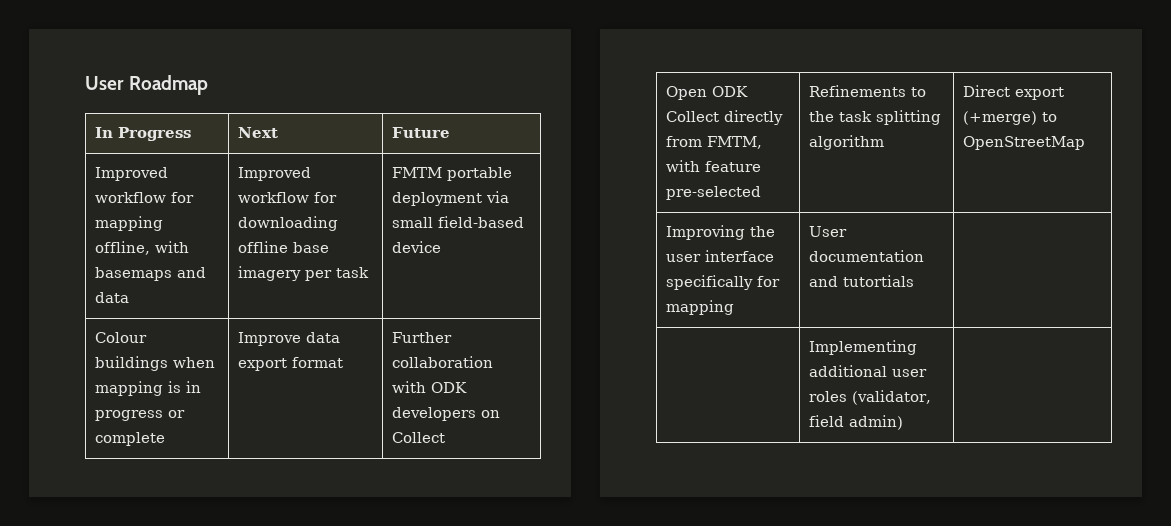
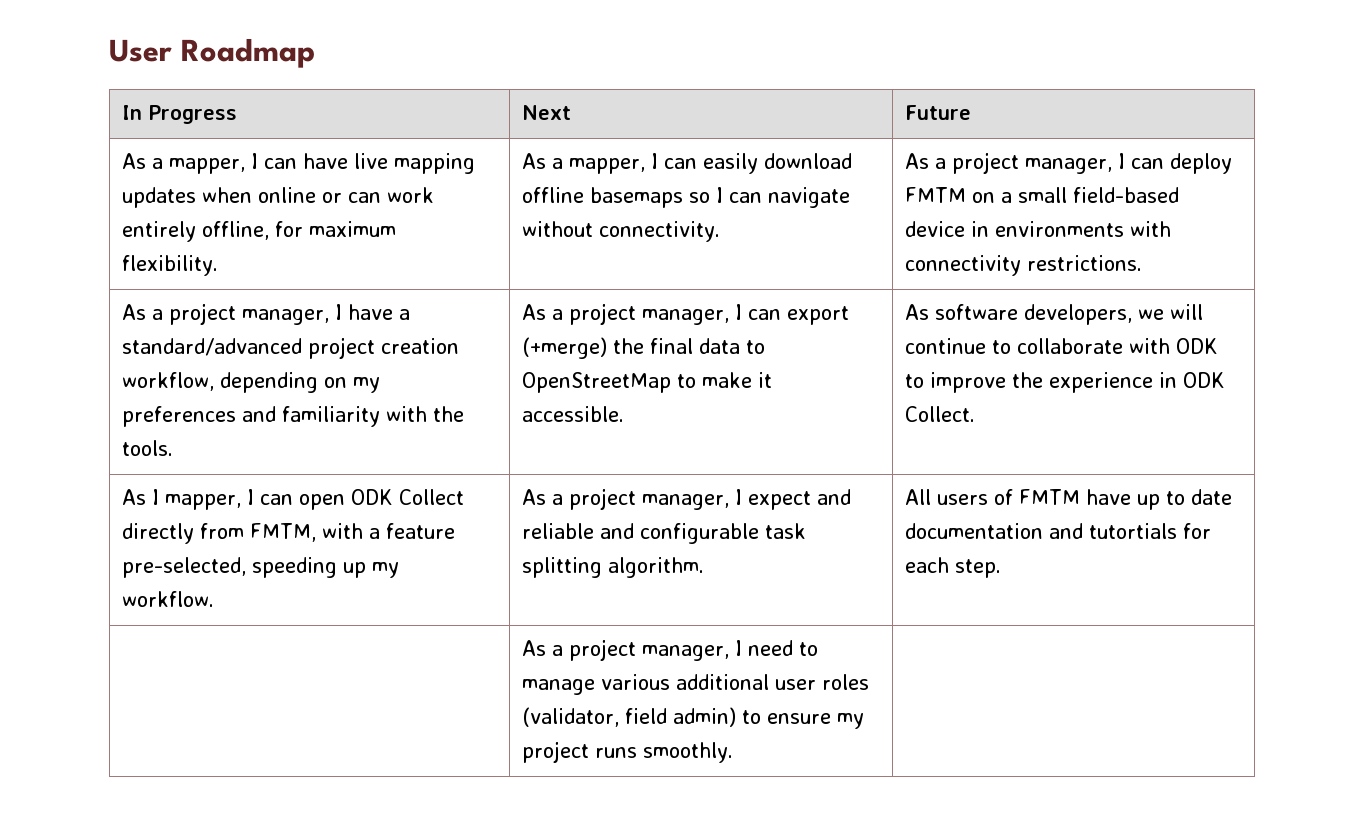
[95,167,169,181] [95,192,195,203] [95,216,164,231] [95,241,190,255] [95,267,207,281] [95,292,130,303] [238,167,312,181] [238,192,338,203] [238,216,339,231] [238,241,330,253] [238,266,370,281] [392,167,513,181] [392,191,510,206] [392,216,525,228] [392,241,442,253] [95,332,148,343] [95,356,216,371] [95,381,202,396] [95,410,186,421] [95,432,166,446] [238,332,341,346] [238,357,344,371] [392,332,453,343] [392,356,494,368] [392,381,468,393] [392,407,501,421] [392,432,446,443] [666,86,708,100] Improved workflow for mapping offline, with basemaps and data | Improved workflow for downloading offline base imagery per task | FMTM portable deployment via small field-based device // Colour buildings when mapping is in progress or complete | Improve data export format | Further collaboration with ODK developers on Collect // Open -> [122,153,476,174] [122,187,435,208] [122,221,397,242] [122,255,219,276] [522,153,853,174] [522,187,851,208] [522,221,721,242] [905,152,1233,174] [905,187,1180,203] [905,221,1172,237] [905,255,1143,276] [122,303,411,325] [122,337,460,359] [122,372,381,393] [122,406,465,427] [122,440,174,456] [522,303,850,325] [522,337,766,359] [522,372,773,393] [522,406,625,422] [905,304,1204,325] [905,338,1219,354] [905,372,1226,393] [905,406,976,422] [122,489,346,510] As a mapper, I can have live mapping updates when online or can work entirely offline, for maximum flexibility. | As a mapper, I can easily download offline basemaps so I can navigate without connectivity. | As a project manager, I can deploy FMTM on a small field-based device in environments with connectivity restrictions. // As a project manager, I have a standard/advanced project creation workflow, depending on my preferences and familiarity with the tools. | As a project manager, I can export (+merge) the final data to OpenStreetMap to make it accessible. | As software developers, we will continue to collaborate with ODK to improve the experience in ODK Collect. // As I mapper, I can open
[705,161,762,172] [666,186,762,200] [809,85,927,97] [809,110,942,125] [809,135,885,150] [963,85,1065,100] [963,111,1058,125] [963,136,1086,150] [666,225,776,240] [666,250,775,262] [666,275,781,290] [666,300,735,315] [809,226,848,237] [809,250,925,262] [809,275,915,287] [809,340,918,355] feature pre-selected | Refinements to the task splitting algorithm | Direct export (+merge) to OpenStreetMap // Improving the user interface specifically for mapping | User documentation and tutortials | // | Implementing -> [369,523,456,539] [122,557,400,578] [122,591,215,607] [522,488,852,510] [522,523,807,544] [522,557,705,578] [905,489,1233,510] [905,523,1212,539] [905,557,1002,578] [522,639,819,661] [522,674,671,695] a feature pre-selected, speeding up my workflow. | As a project manager, I expect and reliable and configurable task splitting algorithm. | All users of FMTM have up to date documentation and tutortials for each step. // | As a project manager, I need to manage various
(904, 422) none -> [742,710,865,729] [522,741,734,763] to ensure my project runs smoothly.

